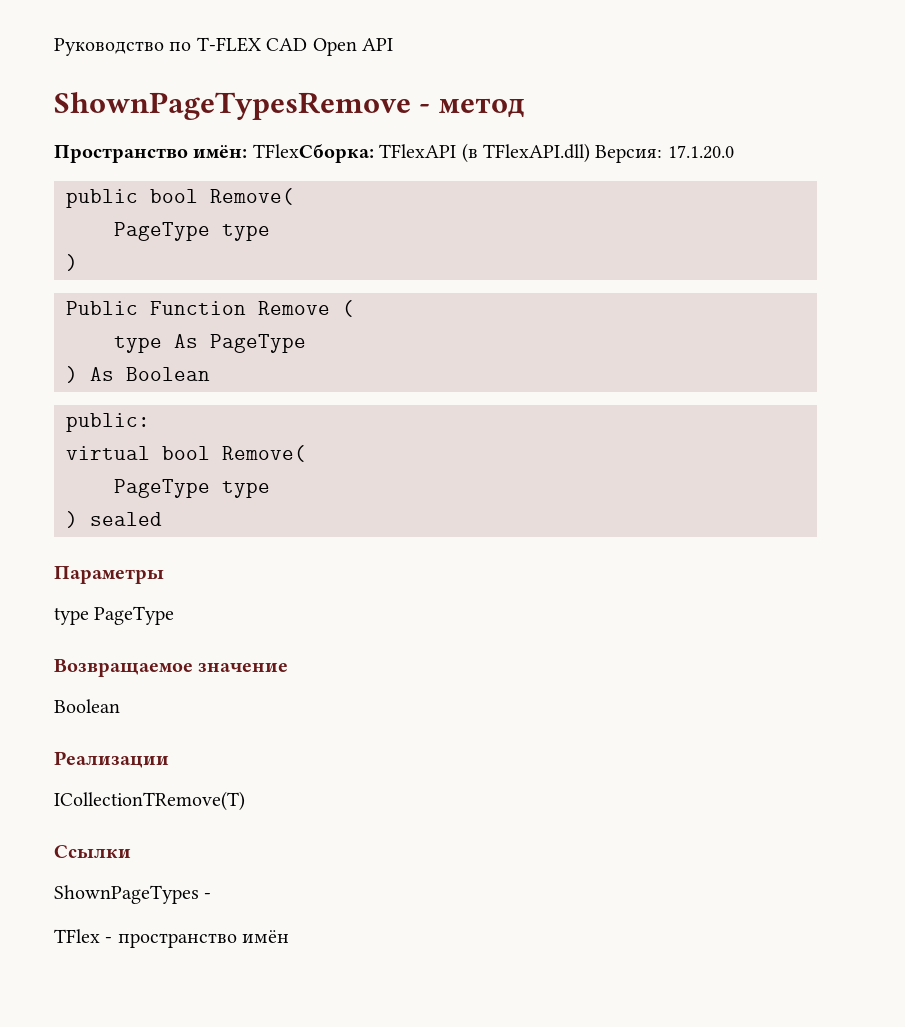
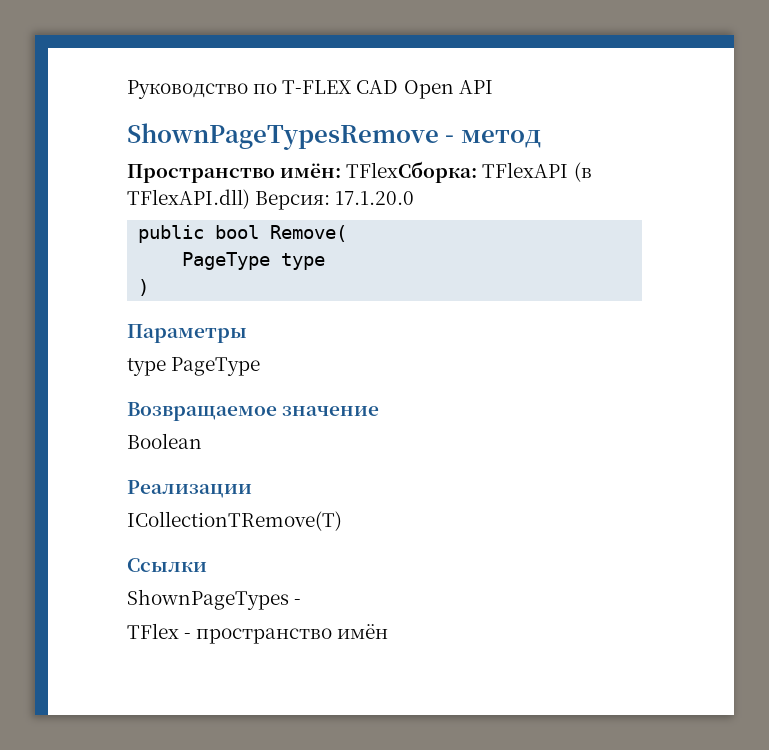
[66,300,354,317] [114,334,306,353] [66,366,210,383] [66,413,150,432] [66,445,306,462] [114,479,270,498] [66,511,162,528] // Public Function Remove ( // type As PageType // ) As Boolean // public: // virtual bool Remove( // PageType type // ) sealed -> (150, 287) none

